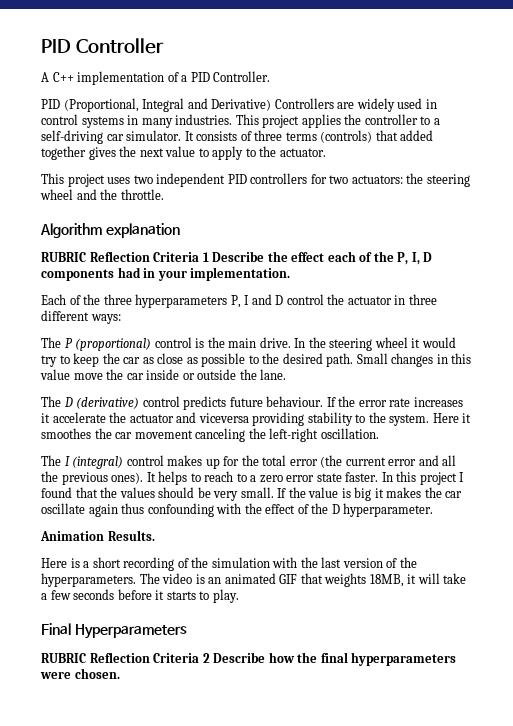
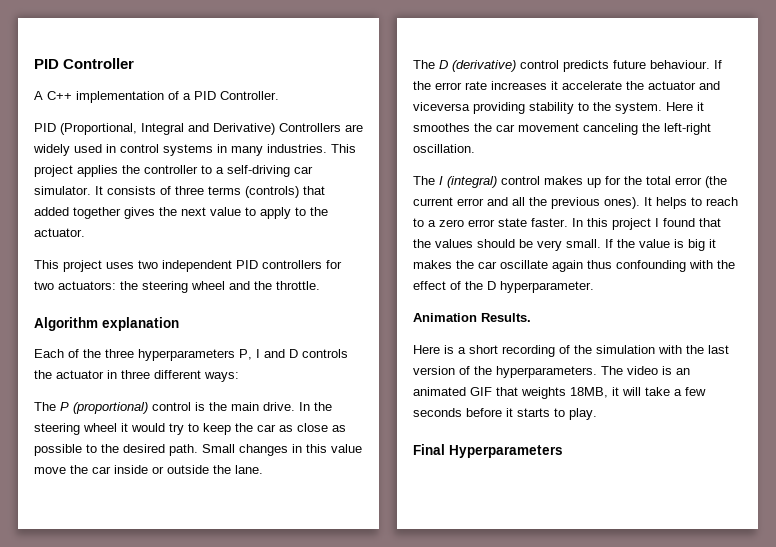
[41,251,433,265] [41,267,291,281] // RUBRIC Reflection Criteria 1 Describe the effect each of the P, I, D components had in your implementation. -> (179, 324) none
[286,294,324,305] control -> [302,349,348,358] controls
[41,652,457,666] [40,668,120,679] // RUBRIC Reflection Criteria 2 Describe how the final hyperparameters were chosen. -> (563, 451) none

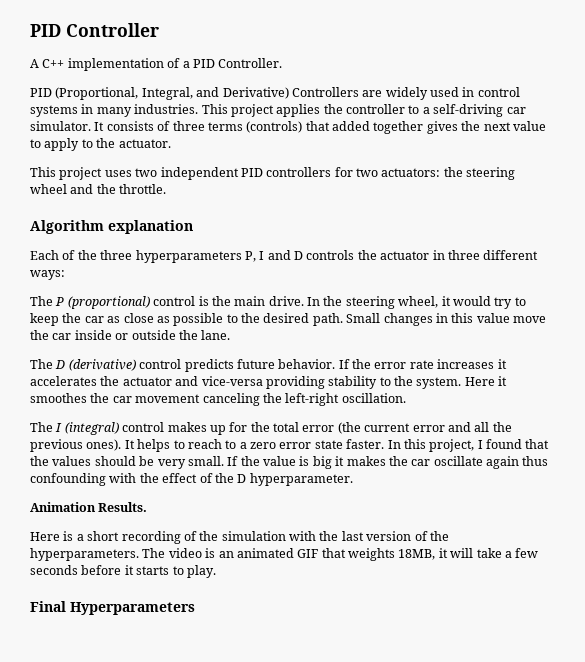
[141,123,184,135] Integral -> [141,87,193,100] Integral,
[83,423,117,432] wheel -> [398,296,439,308] wheel,
[650,60,710,69] behaviour. -> [278,359,336,369] behavior.
[562,81,622,90] accelerate -> [30,376,97,386] accelerates
[413,102,470,111] viceversa -> [201,376,263,386] vice-versa
[612,218,651,230] project -> [429,439,475,452] project,

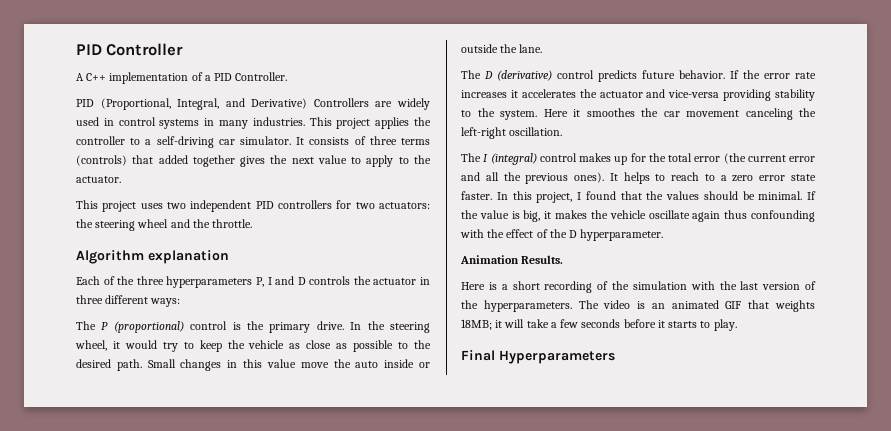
[234,296,266,306] main -> [269,322,311,333] primary
[84,316,104,323] car -> [248,340,285,349] vehicle
[52,333,72,340] car -> [355,361,379,368] auto
[157,456,224,469] very small. -> [758,191,803,200] minimal.
[312,456,332,469] big -> [523,210,541,222] big,
[411,459,431,466] car -> [609,210,646,219] vehicle
[398,549,436,560] 18MB, -> [461,319,492,330] 18MB;

